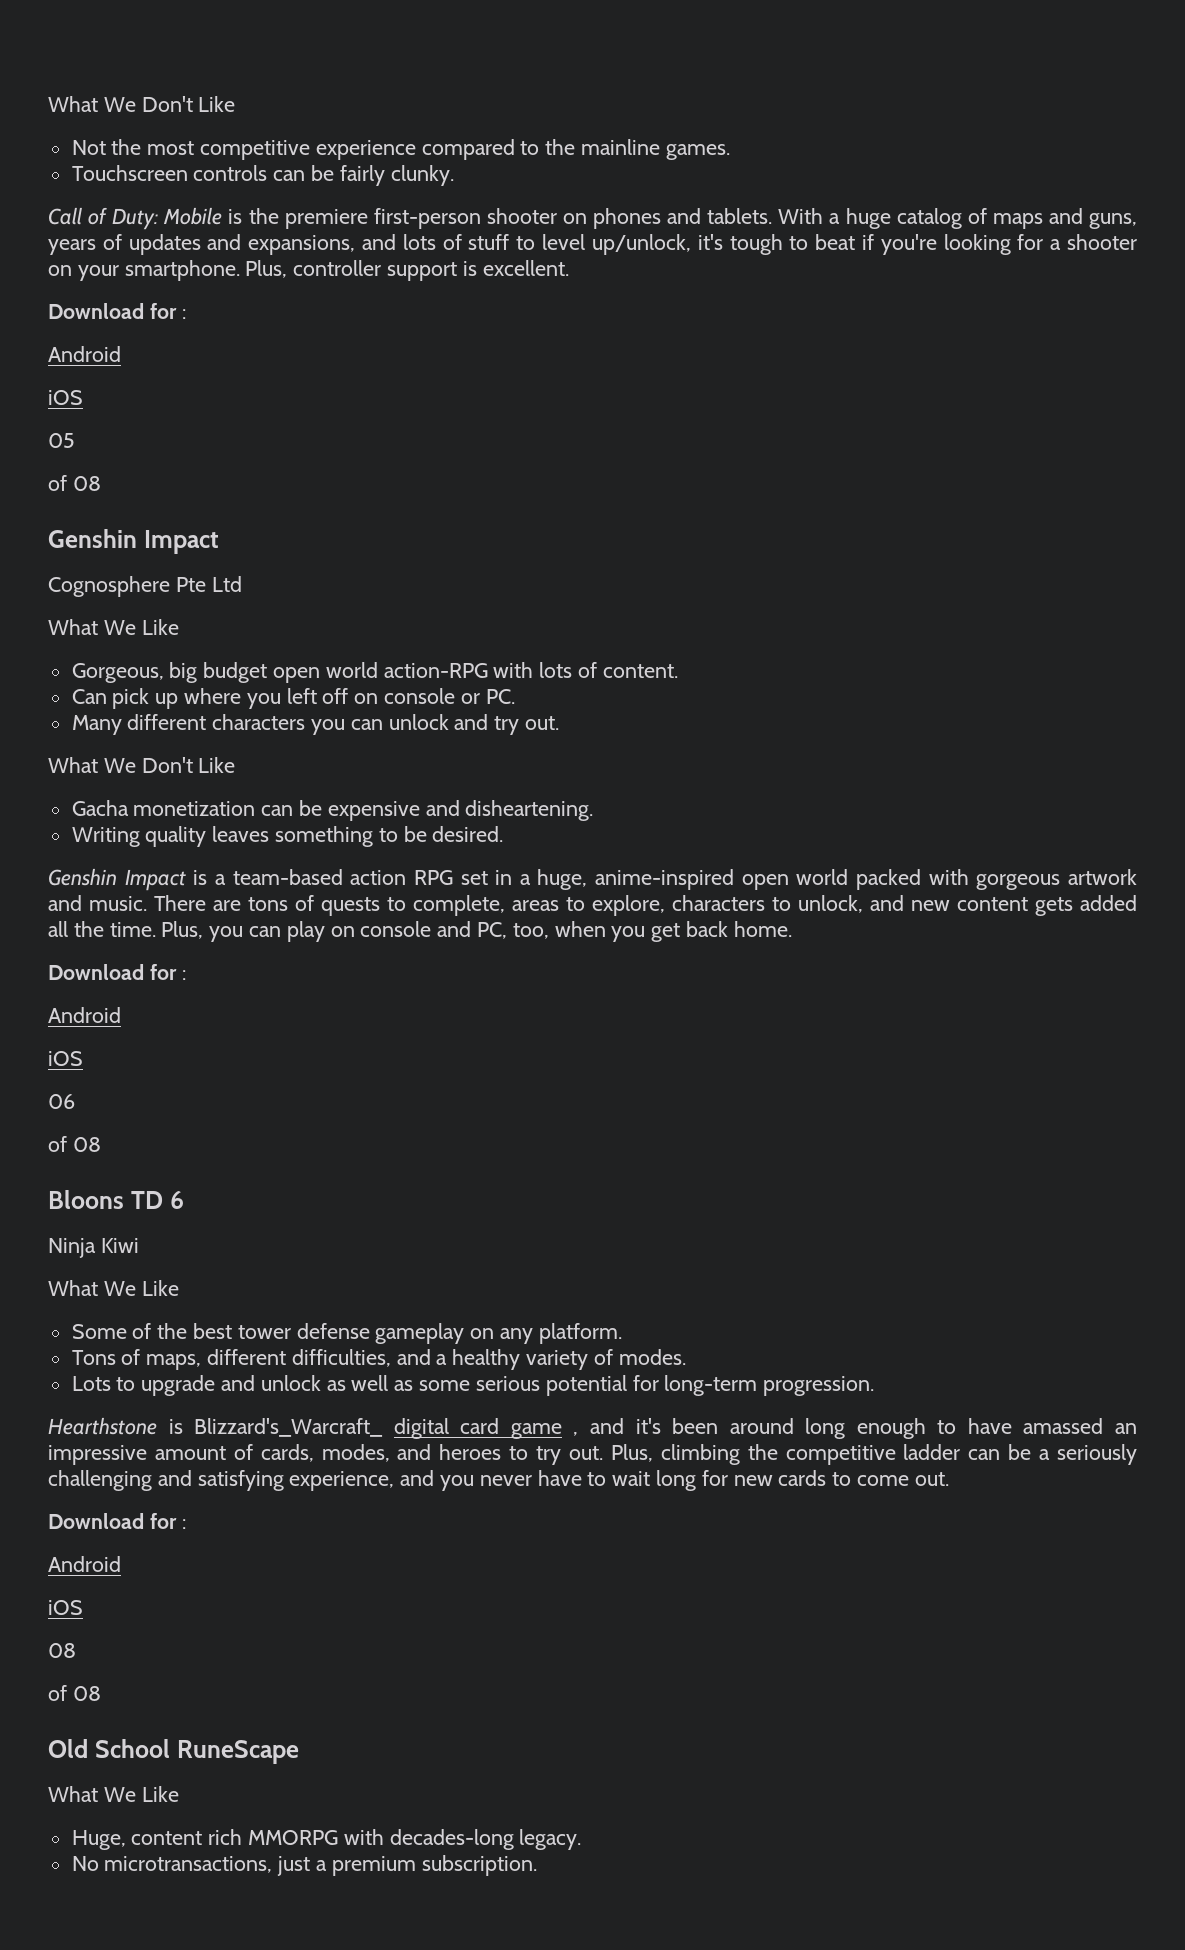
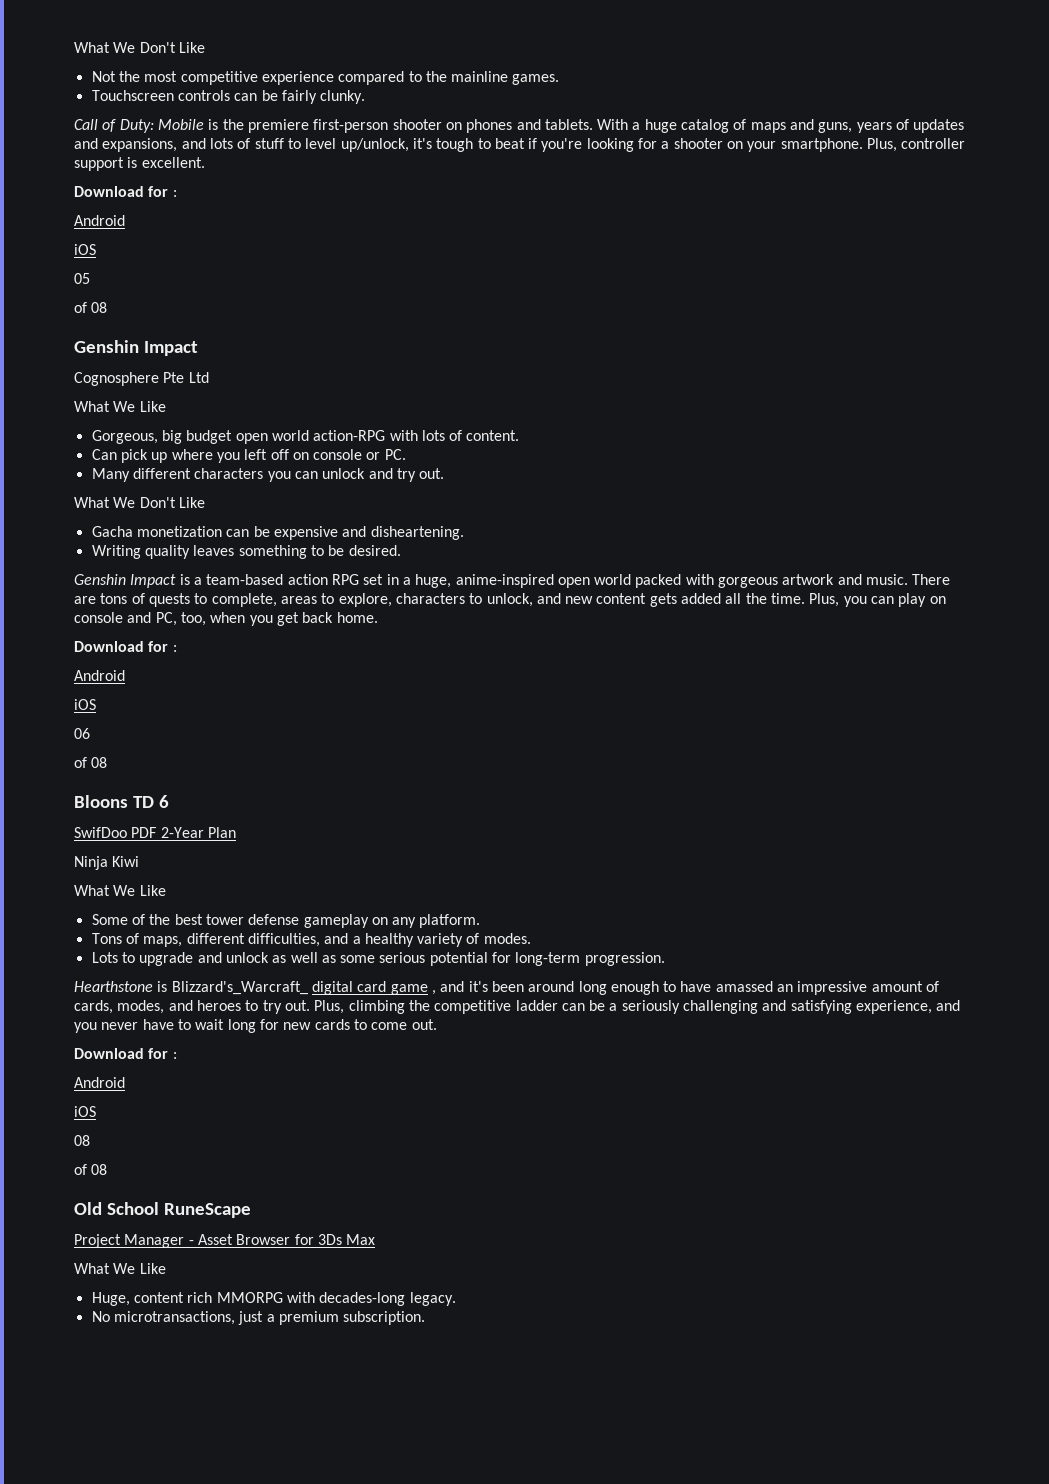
(184, 1200) none -> [74,827,236,838] // SwifDoo PDF 2-Year Plan
(299, 1752) none -> [74,1234,376,1248] // Project Manager - Asset Browser for 3Ds Max

